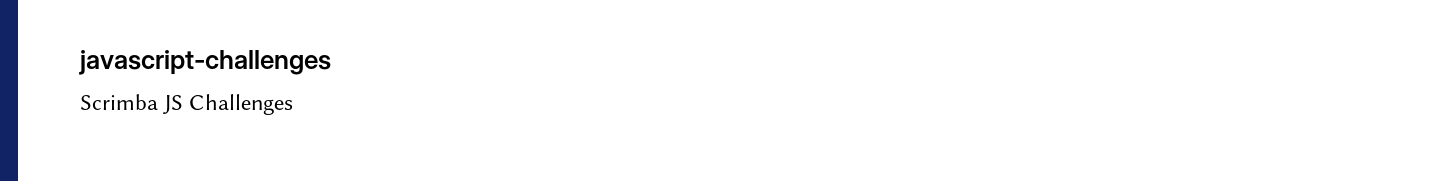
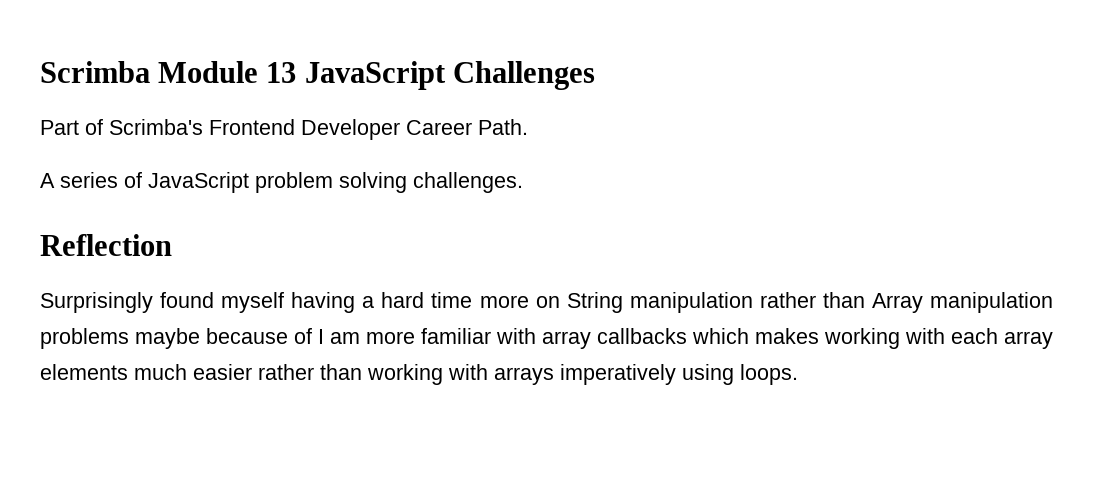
[79,50,331,75] [80,94,294,115] javascript-challenges // Scrimba JS Challenges -> [40,61,595,90] [40,119,528,140] [40,172,523,193] [40,234,172,256] [40,292,1053,313] [40,328,1053,349] [40,364,798,385] Scrimba Module 13 JavaScript Challenges // Part of Scrimba's Frontend Developer Career Path. // A series of JavaScript problem solving challenges. // Reflection // Surprisingly found myself having a hard time more on String manipulation rather than Array manipulation problems maybe because of I am more familiar with array callbacks which makes working with each array elements much easier rather than working with arrays imperatively using loops.

